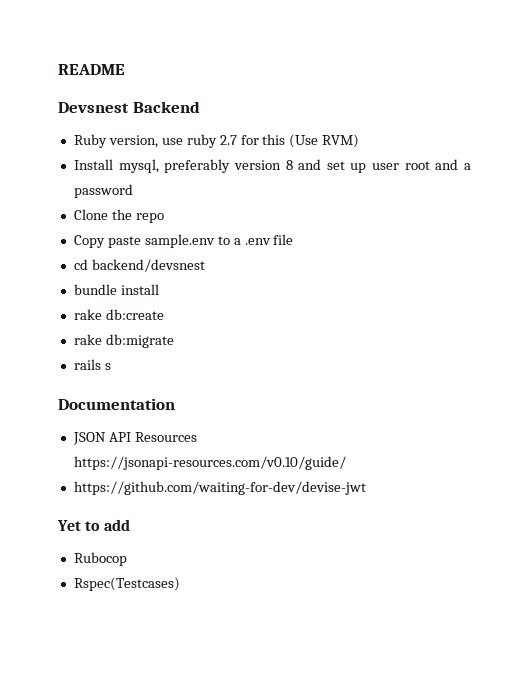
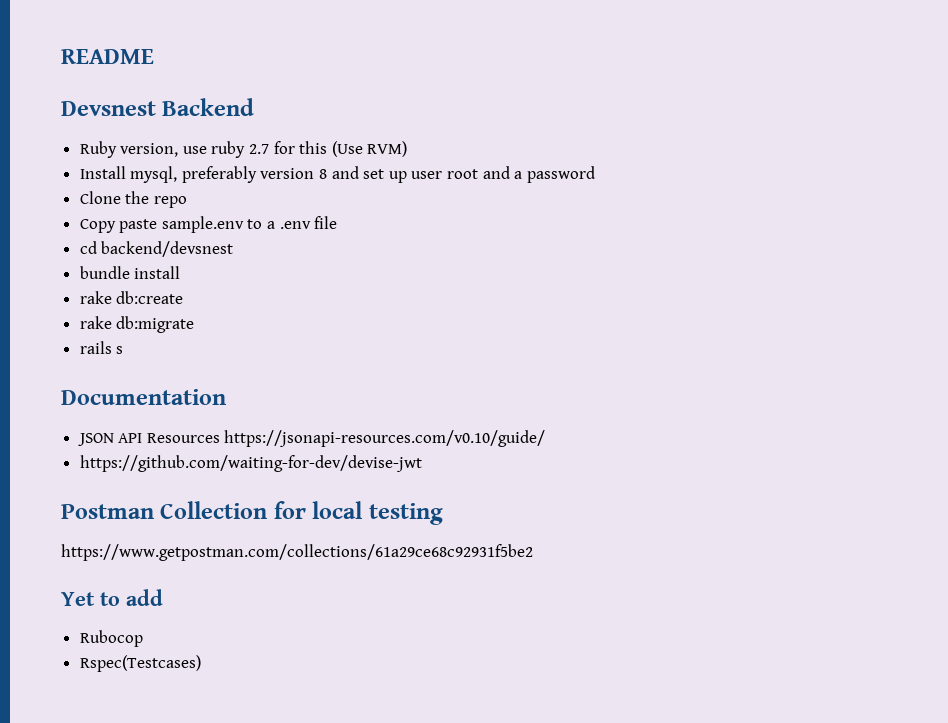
(366, 488) none -> [61,501,443,525] [61,544,533,561] // Postman Collection for local testing // https://www.getpostman.com/collections/61a29ce68c92931f5be2

